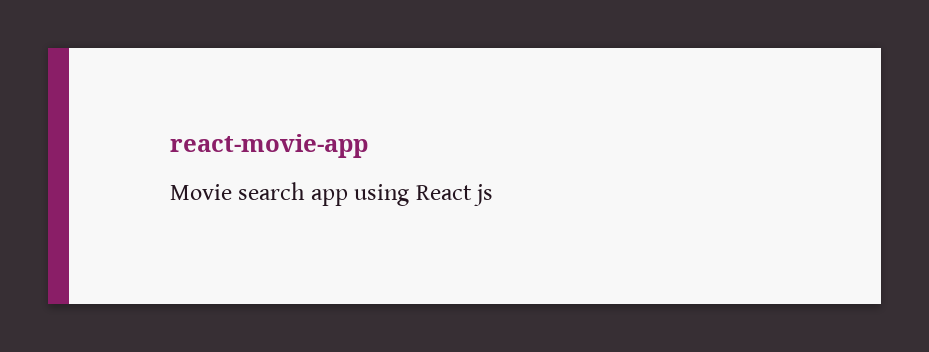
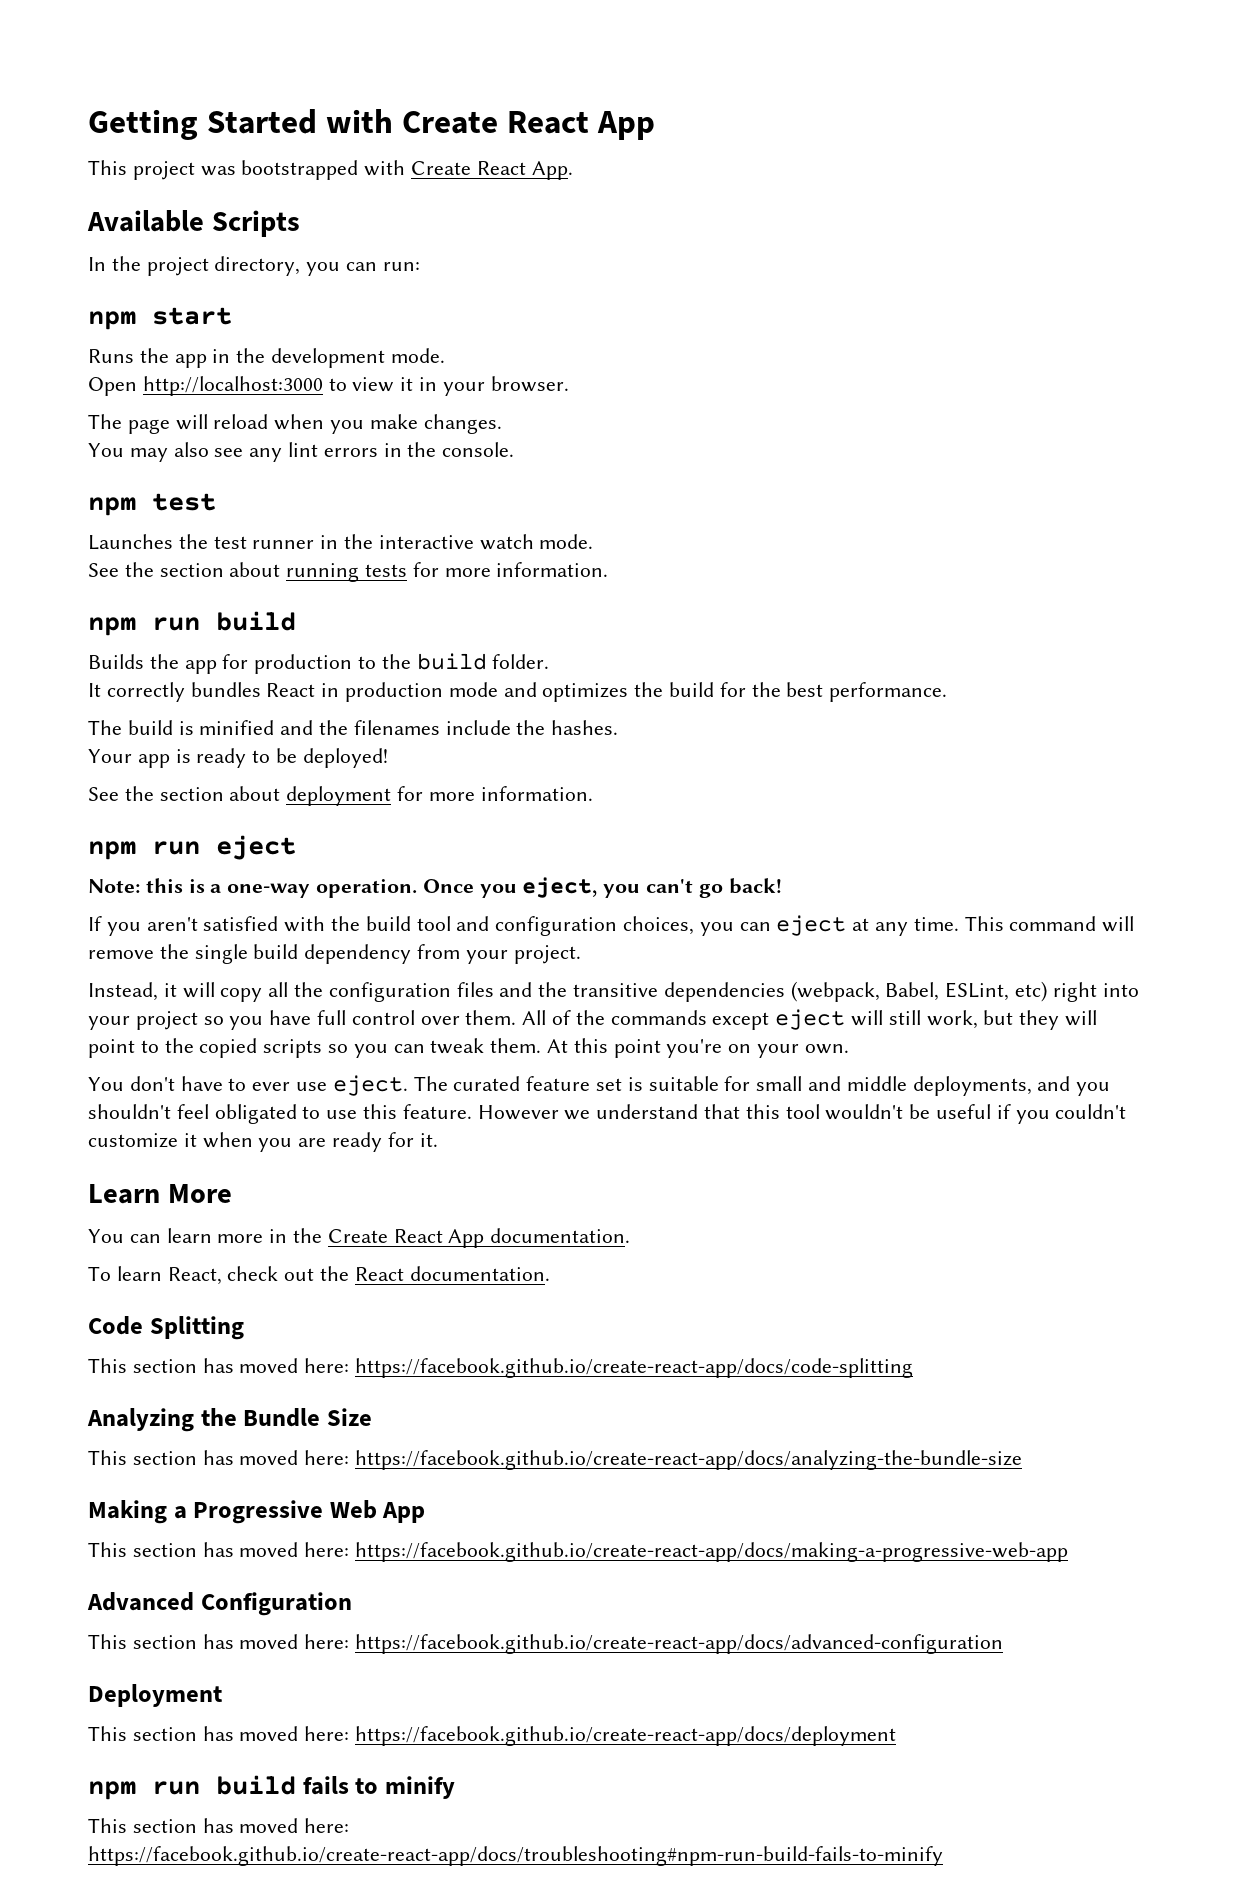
[170,134,368,158] [170,182,494,206] react-movie-app // Movie search app using React js -> [88,109,655,140] [88,160,573,180] [87,210,300,237] [88,256,420,276] [88,307,232,330] [88,348,445,368] [88,376,569,396] [88,414,502,434] [88,442,515,462] [88,493,216,516] [88,534,594,550] [88,562,609,582] [88,611,296,636] [88,653,550,674] [88,682,948,702] [88,720,619,735] [88,748,388,768] [88,786,593,806] [88,835,296,860] [88,877,782,898] [88,915,1135,936] [88,944,581,964] [88,981,1139,1002] [88,1009,1098,1030] [88,1038,849,1058] [88,1075,1111,1096] [88,1104,1127,1124] [88,1132,438,1152] [88,1184,232,1204] [88,1228,631,1248] [88,1266,550,1285] [88,1316,244,1340] [88,1358,914,1378] [87,1408,372,1432] [88,1450,1023,1470] [88,1500,426,1524] [88,1542,1069,1562] [87,1592,352,1616] [88,1634,1004,1654] [88,1684,222,1707] [88,1726,897,1746] [88,1775,455,1800] [88,1818,350,1833] [88,1846,943,1866] Getting Started with Create React App // This project was bootstrapped with Create React App. // Available Scripts // In the project directory, you can run: // npm start // Runs the app in the development mode. // Open http://localhost:3000 to view it in your browser. // The page will reload when you make changes. // You may also see any lint errors in the console. // npm test // Launches the test runner in the interactive watch mode. // See the section about running tests for more information. // npm run build // Builds the app for production to the build folder. // It correctly bundles React in production mode and optimizes the build for the best performance. // The build is minified and the filenames include the hashes. // Your app is ready to be deployed! // See the section about deployment for more information. // npm run eject // Note: this is a one-way operation. Once you eject, you can't go back! // If you aren't satisfied with the build tool and configuration choices, you can eject at any time. This command will remove the single build dependency from your project. // Instead, it will copy all the configuration files and the transitive dependencies (webpack, Babel, ESLint, etc) right into your project so you have full control over them. All of the commands except eject will still work, but they will point to the copied scripts so you can tweak them. At this point you're on your own. // You don't have to ever use eject. The curated feature set is suitable for small and middle deployments, and you shouldn't feel obligated to use this feature. However we understand that this tool wouldn't be useful if you couldn't customize it when you are ready for it. // Learn More // You can learn more in the Create React App documentation. // To learn React, check out the React documentation. // Code Splitting // This section has moved here: https://facebook.github.io/create-react-app/docs/code-splitting // Analyzing the Bundle Size // This section has moved here: https://facebook.github.io/create-react-app/docs/analyzing-the-bundle-size // Making a Progressive Web App // This section has moved here: https://facebook.github.io/create-react-app/docs/making-a-progressive-web-app // Advanced Configuration // This section has moved here: https://facebook.github.io/create-react-app/docs/advanced-configuration // Deployment // This section has moved here: https://facebook.github.io/create-react-app/docs/deployment // npm run build fails to minify // This section has moved here: https://facebook.github.io/create-react-app/docs/troubleshooting#npm-run-build-fails-to-minify

